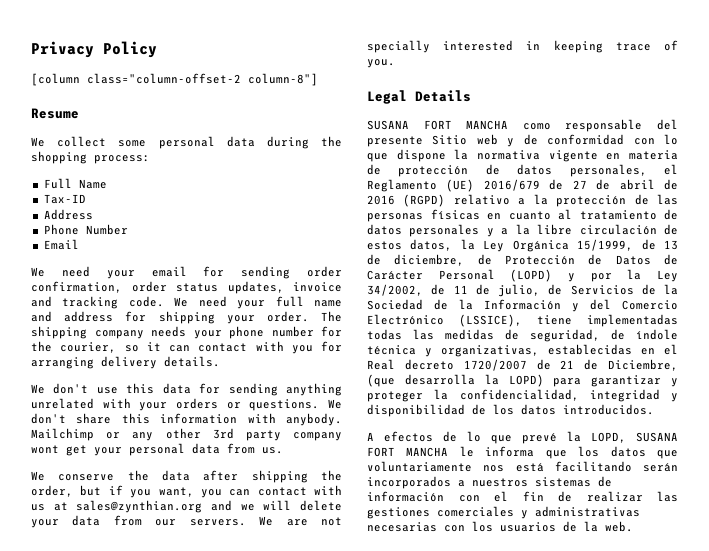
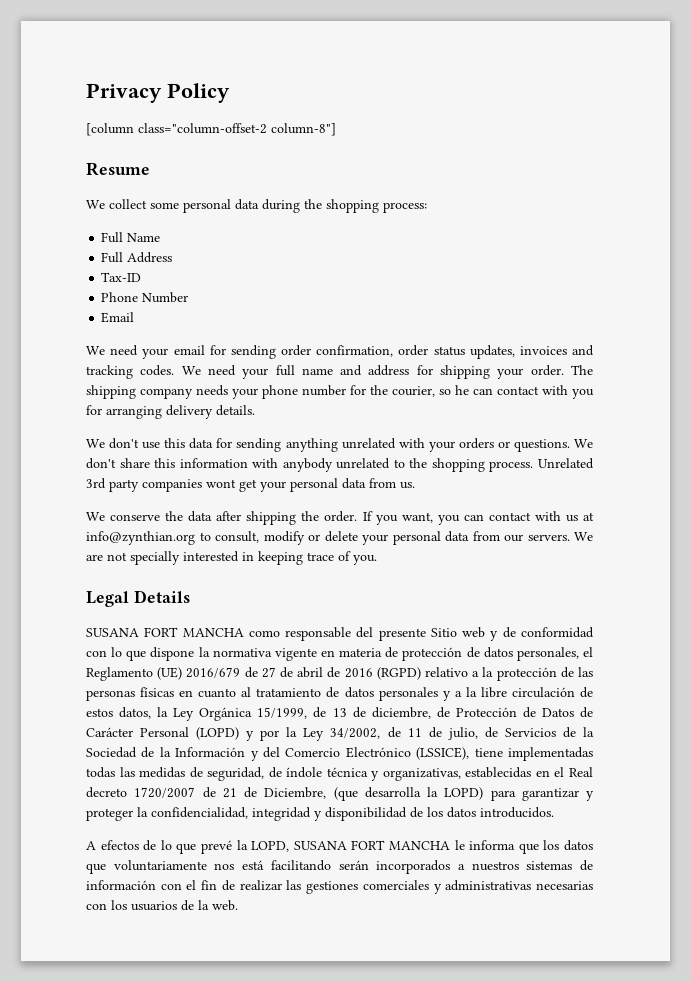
(107, 184) none -> [101,252,173,263] // Full Address
[43,209,93,220] // Address -> (142, 277) none
[293,282,342,292] invoice -> [519,346,567,355] invoices
[128,296,164,307] code. -> [140,365,175,376] codes.
[146,342,161,351] it -> [455,385,469,395] he
[286,413,342,426] [31,428,201,441] anybody. Mailchimp or any other -> [282,458,594,472] anybody unrelated to the shopping process. Unrelated
[293,432,342,441] company -> [142,479,202,492] companies
[31,485,123,497] order, but if -> [324,511,373,522] order. If
[76,500,292,513] sales@zynthian.org and we will -> [86,531,320,545] info@zynthian.org to consult, modify or
(59, 523) none -> [392,531,441,545] personal

